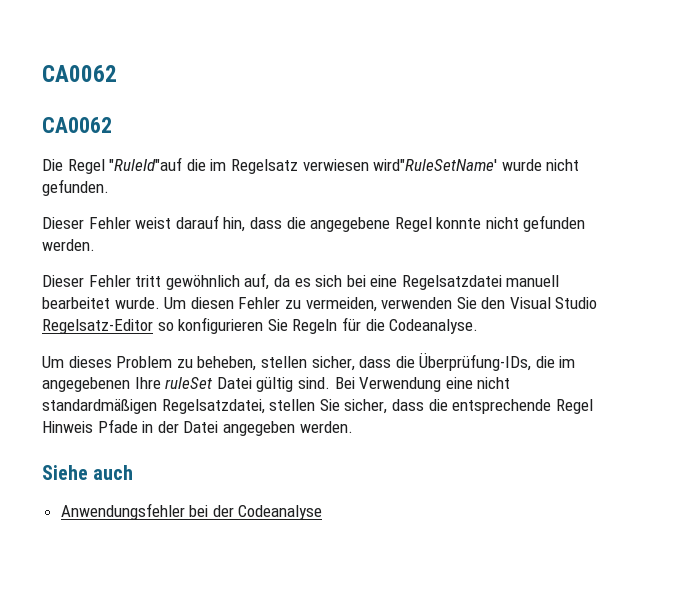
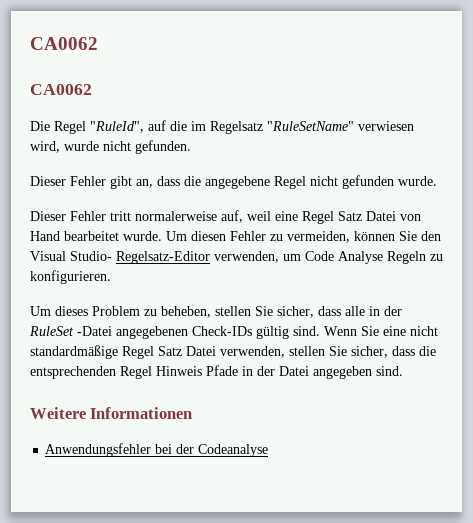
[109,157,183,171] "RuleId"auf -> [90,120,166,133] "RuleId", auf
[302,159,498,171] verwiesen wird"RuleSetName' -> [267,121,414,131] [30,141,60,153] "RuleSetName" verwiesen wird,
[135,215,246,232] weist darauf hin, -> [110,176,153,189] gibt an,
[436,217,482,229] konnte -> (306, 182) none
[42,239,95,251] werden. -> [398,176,437,186] wurde.
[165,273,560,290] gewöhnlich auf, da es sich bei eine Regelsatzdatei manuell -> [135,210,421,224] [30,231,60,241] normalerweise auf, weil eine Regel Satz Datei von Hand
[381,297,453,309] verwenden -> [354,231,395,241] können
[555,297,598,309] [42,317,479,334] Studio Regelsatz-Editor so konfigurieren Sie Regeln für die Codeanalyse. -> [70,251,443,264] [30,270,111,284] Studio- Regelsatz-Editor verwenden, um Code Analyse Regeln zu konfigurieren.
[311,352,576,371] [42,377,511,392] [42,399,265,414] sicher, dass die Überprüfung-IDs, die im angegebenen Ihre ruleSet Datei gültig sind. Bei Verwendung eine nicht standardmäßigen Regelsatzdatei, -> [255,306,402,318] [29,326,438,339] [30,345,285,359] Sie sicher, dass alle in der RuleSet -Datei angegebenen Check-IDs gültig sind. Wenn Sie eine nicht standardmäßige Regel Satz Datei verwenden,
[452,399,552,414] entsprechende -> [30,366,116,379] entsprechenden
[299,421,353,433] [42,465,134,480] werden. // Siehe auch -> [376,366,403,376] [30,407,193,419] sind. // Weitere Informationen

